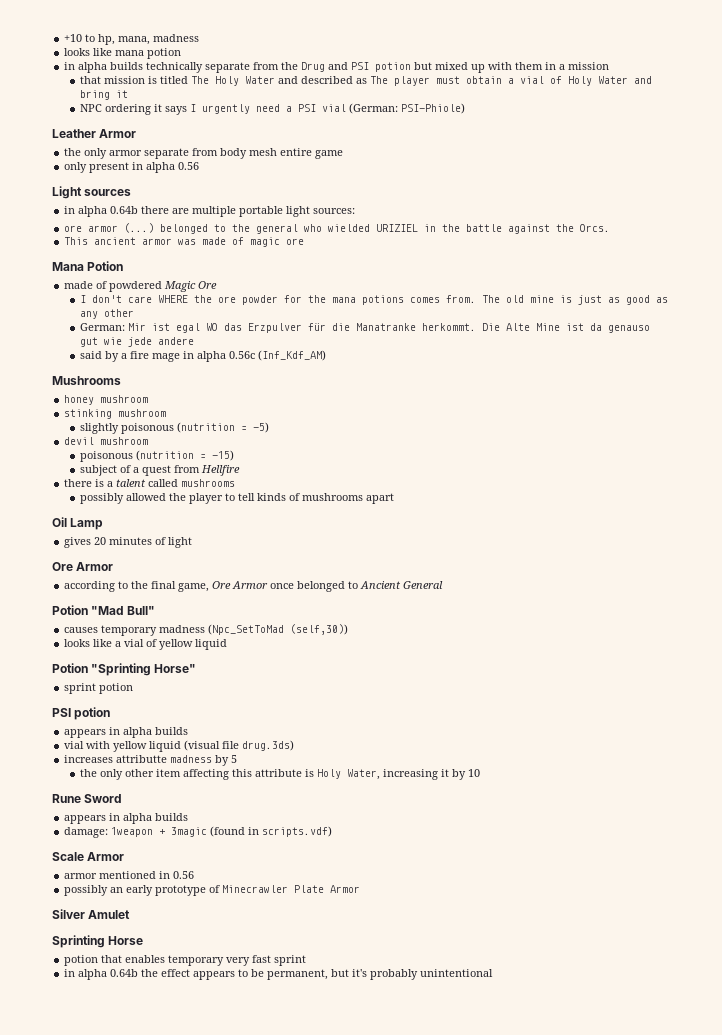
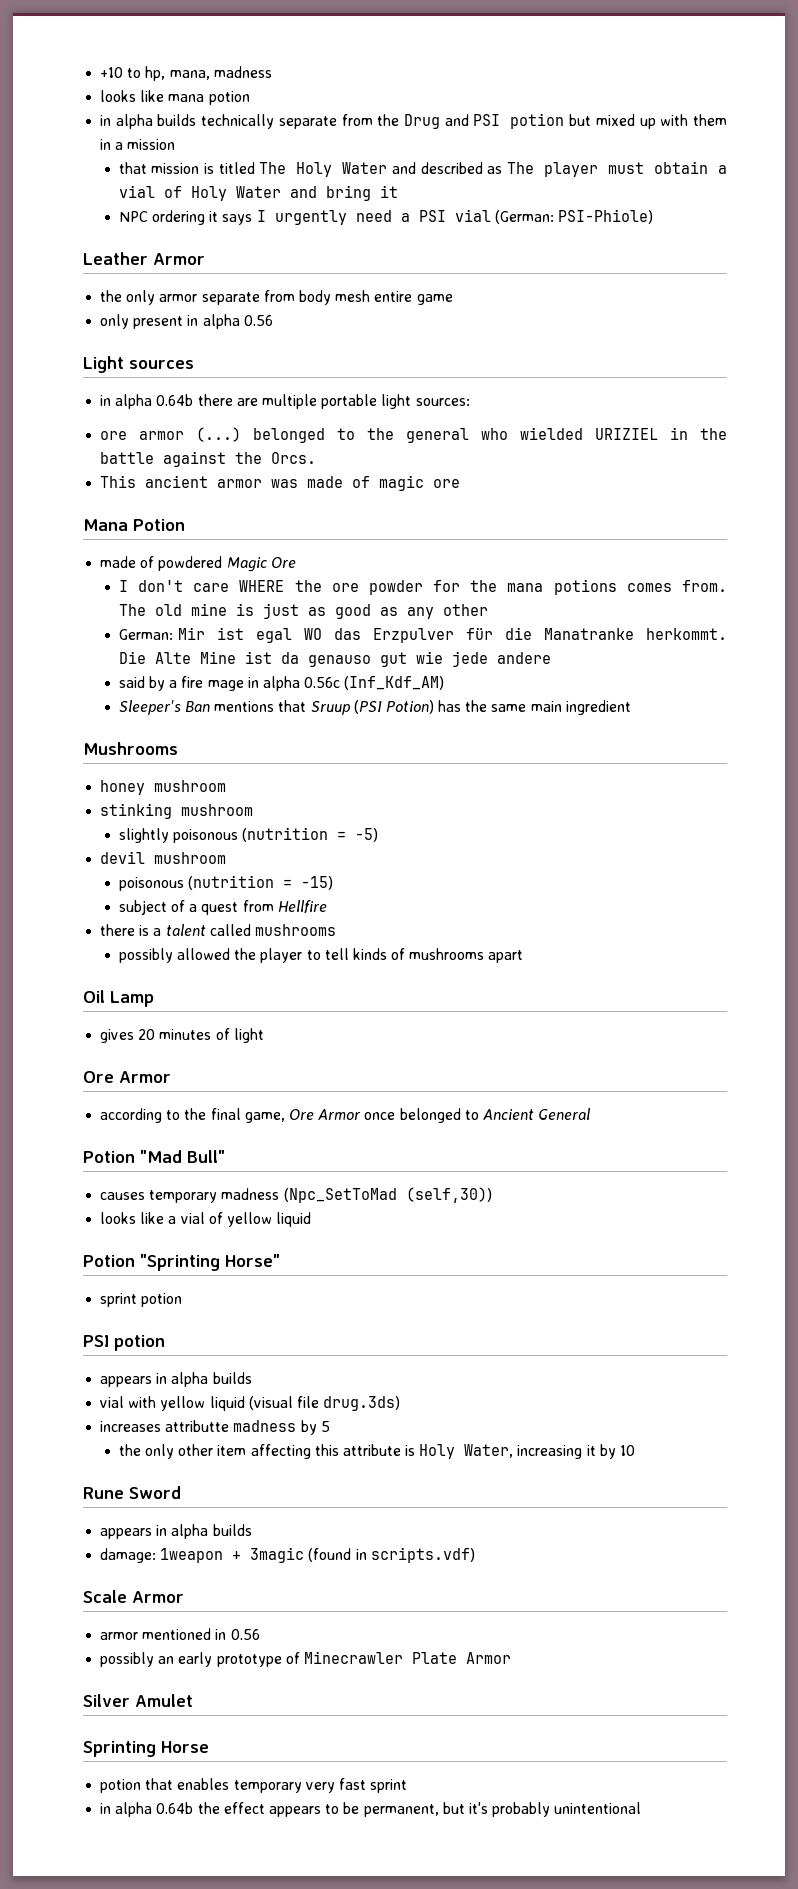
(327, 355) none -> [118,700,631,715] // Sleeper's Ban mentions that Sruup (PSI Potion) has the same main ingredient

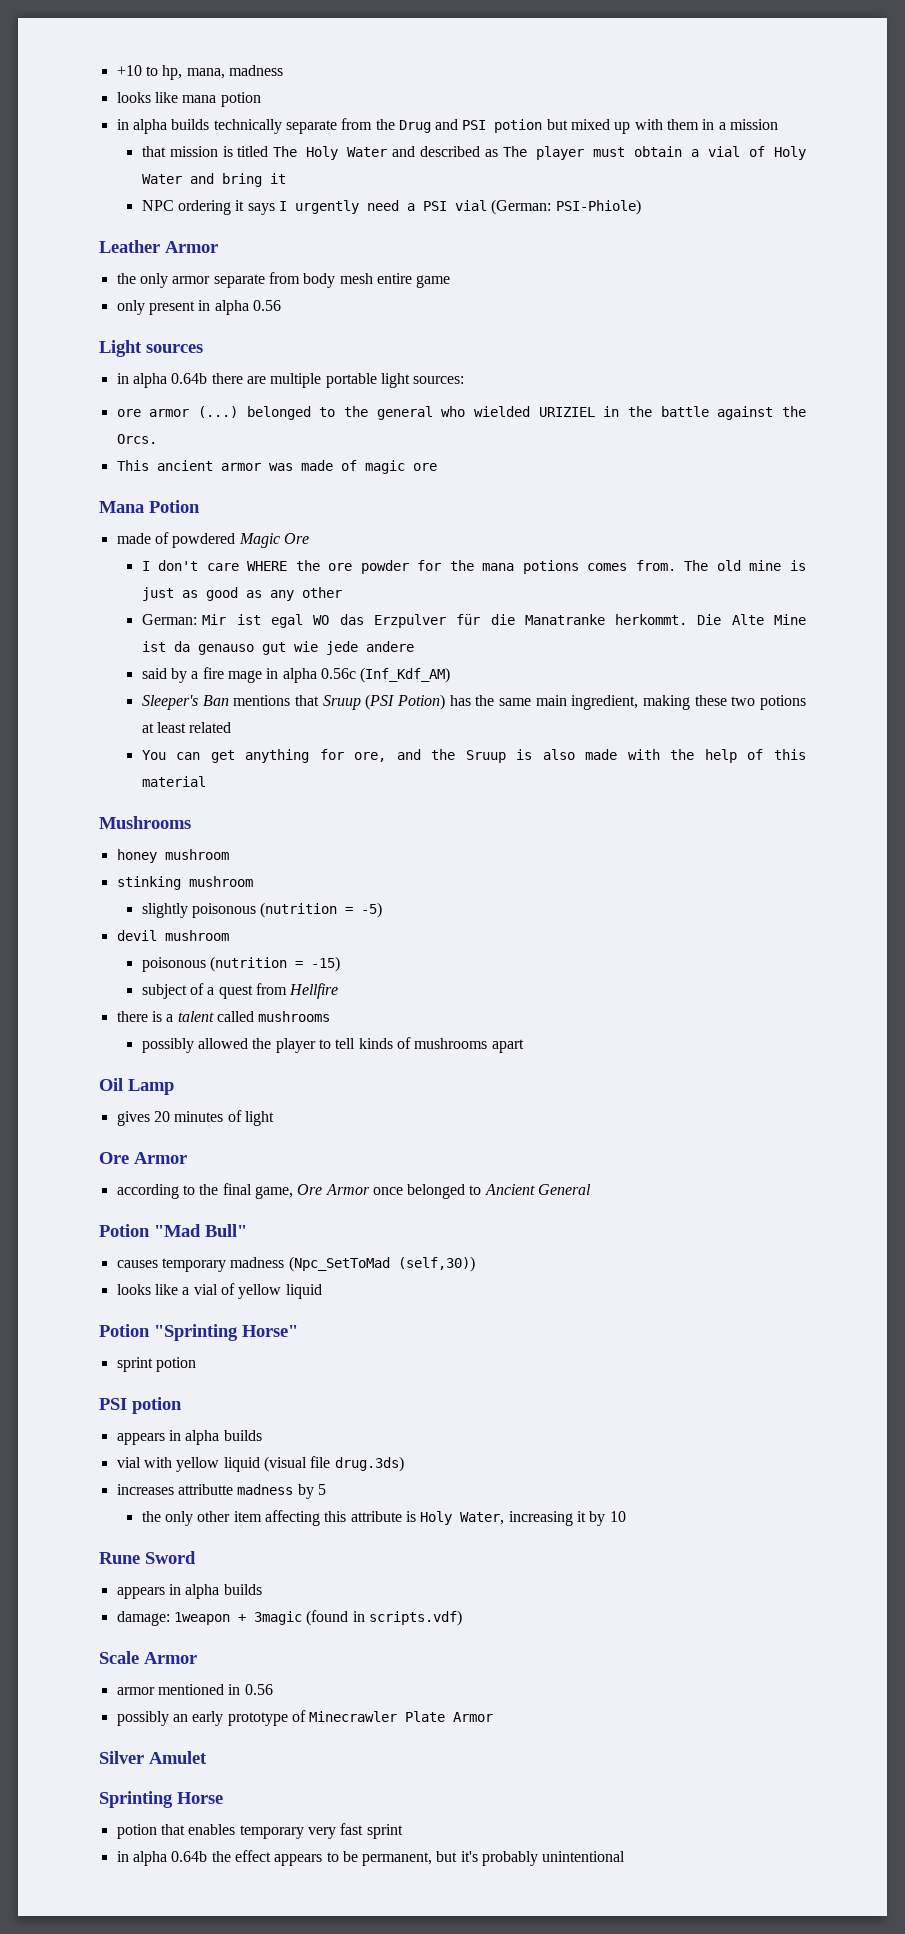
[565,700,631,715] ingredient -> [571,695,806,710] [141,722,232,733] [141,749,807,763] [141,776,206,787] ingredient, making these two potions at least related // You can get anything for ore, and the Sruup is also made with the help of this material

